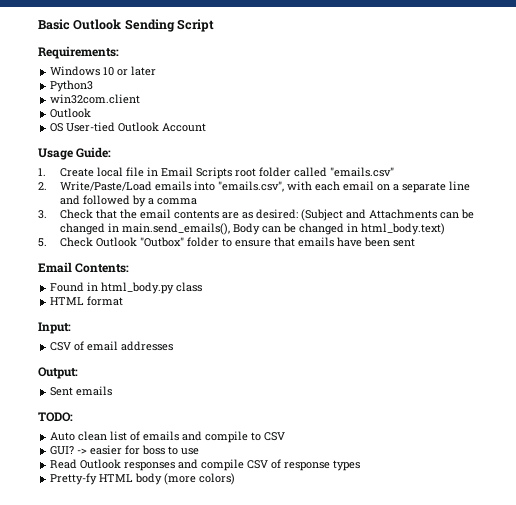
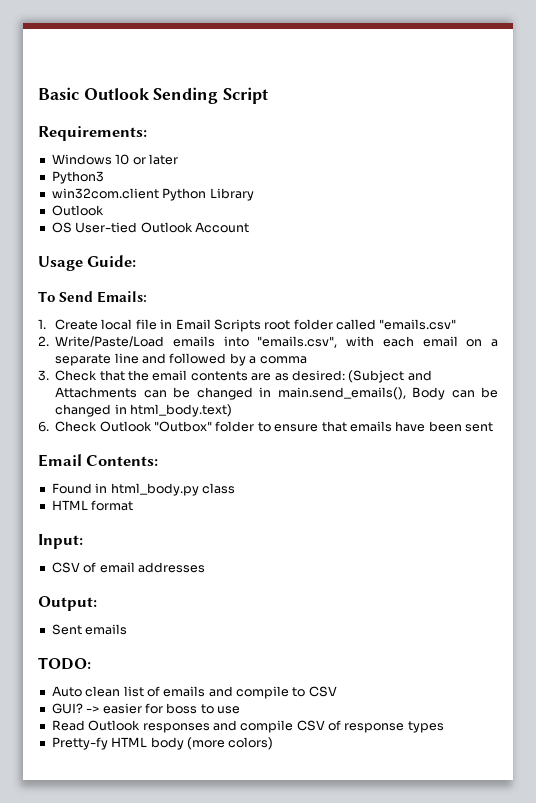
(141, 99) none -> [162,188,254,201] Python Library
(112, 152) none -> [38,291,148,303] // To Send Emails:
[38,238,47,247] 5. -> [38,421,49,432] 6.

